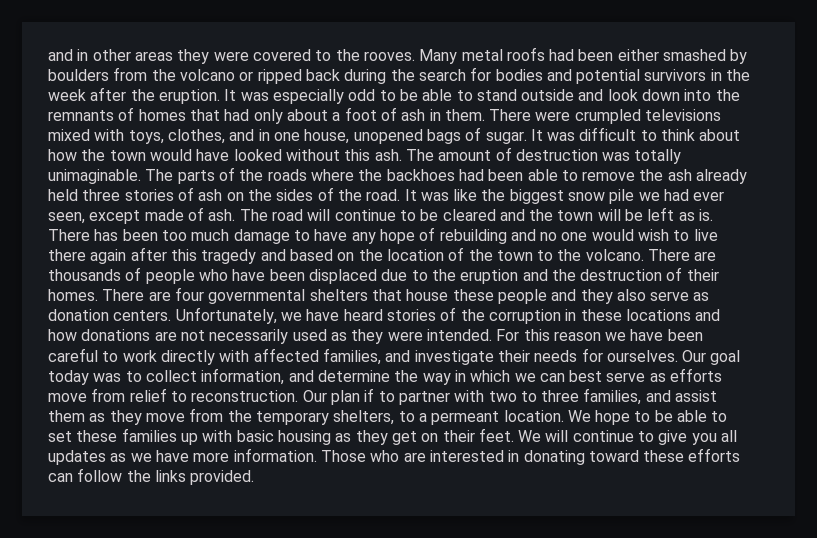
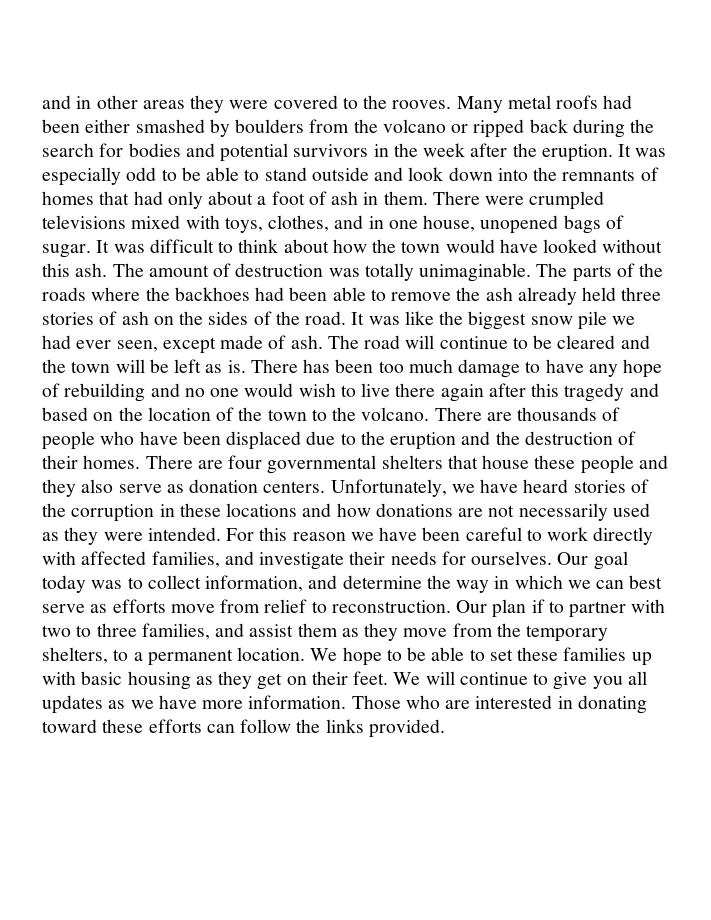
[431,411,500,425] permeant -> [147,649,233,666] permanent

